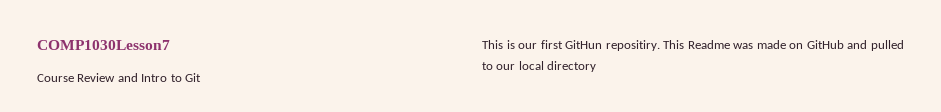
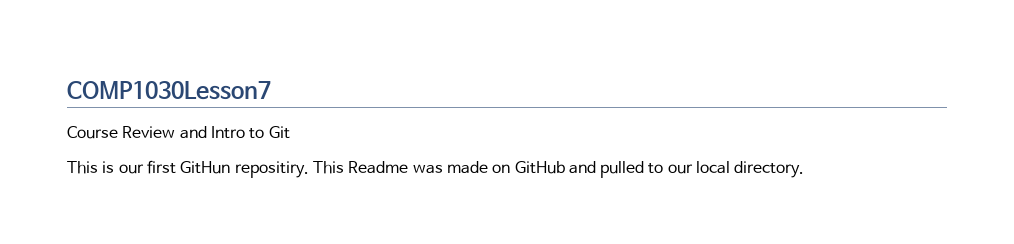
[547,61,597,72] directory -> [734,161,805,178] directory.

